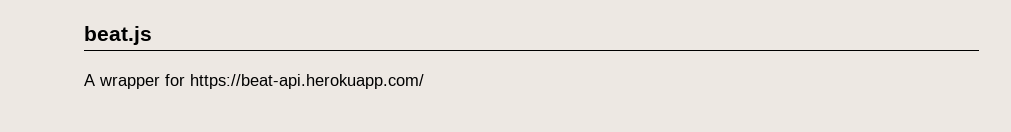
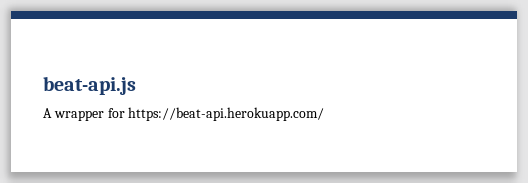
[84,26,152,45] beat.js -> [43,76,136,95] beat-api.js

